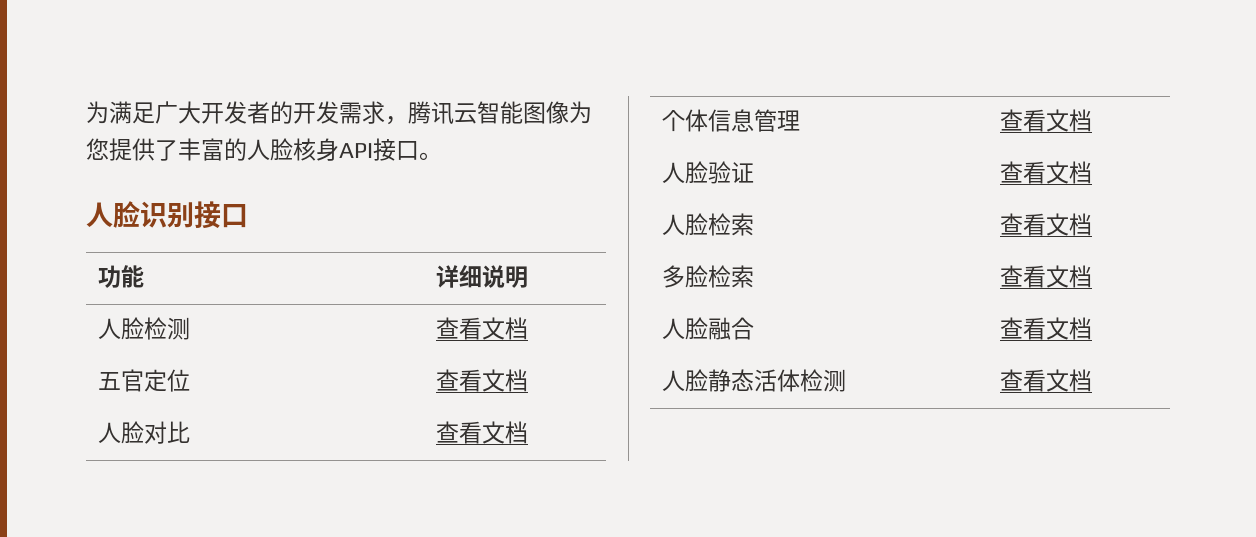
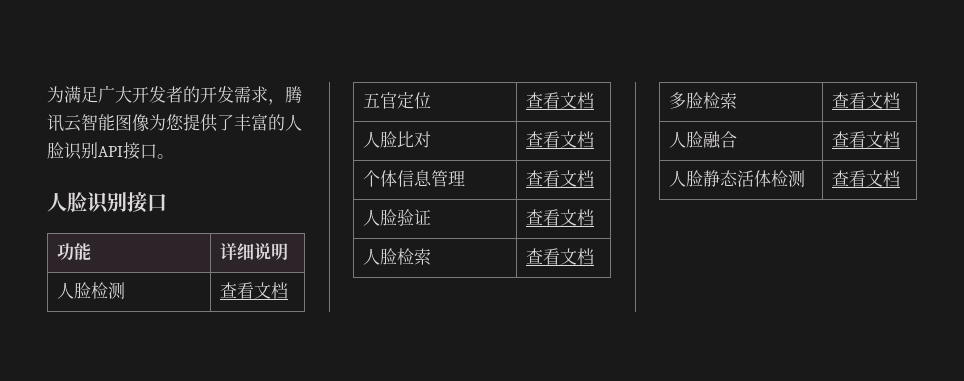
[293,138,339,161] 核身 -> [64,142,98,160] 识别
(145, 432) none -> [396,131,414,148] 比
[167,421,191,443] 比 -> (431, 139) none

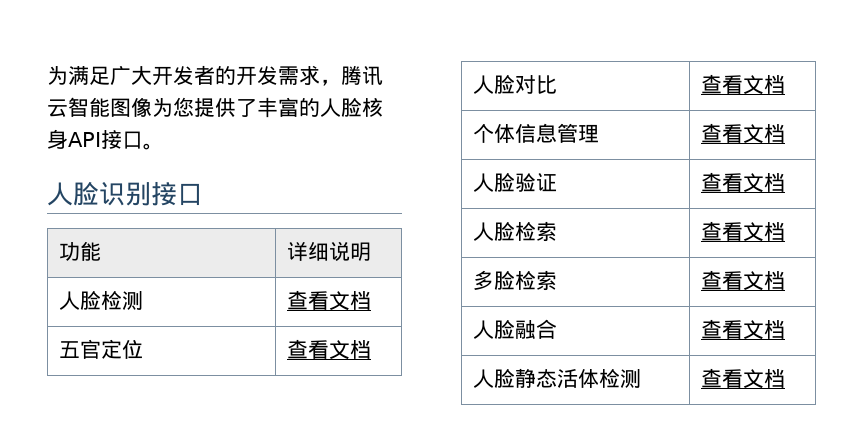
[64,142,98,160] 识别 -> [362,97,383,117] [47,129,68,149] 核身
(397, 139) none -> [514,75,536,94] 对
[413,131,431,148] 对 -> (557, 84) none

